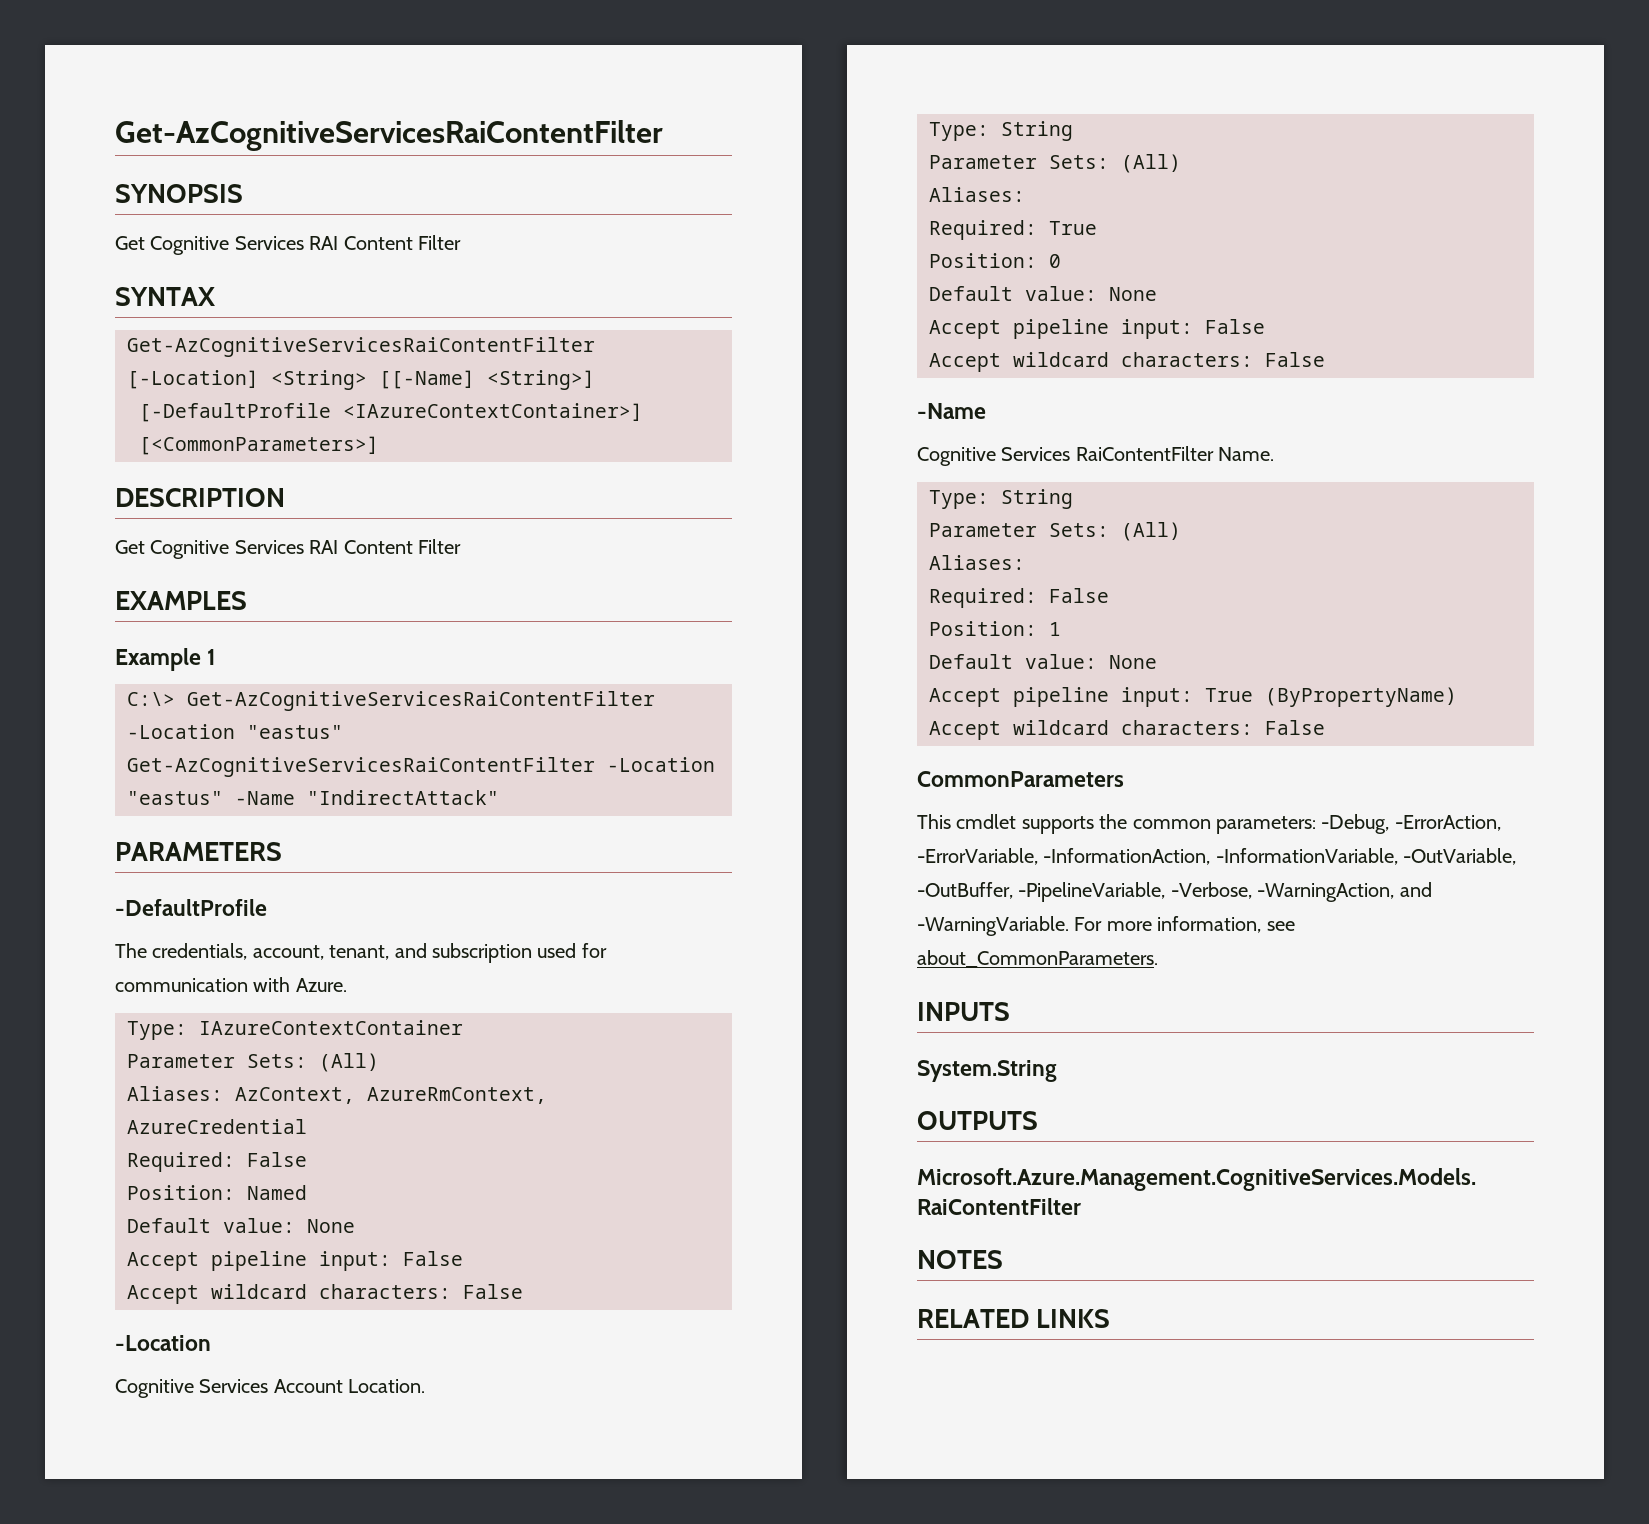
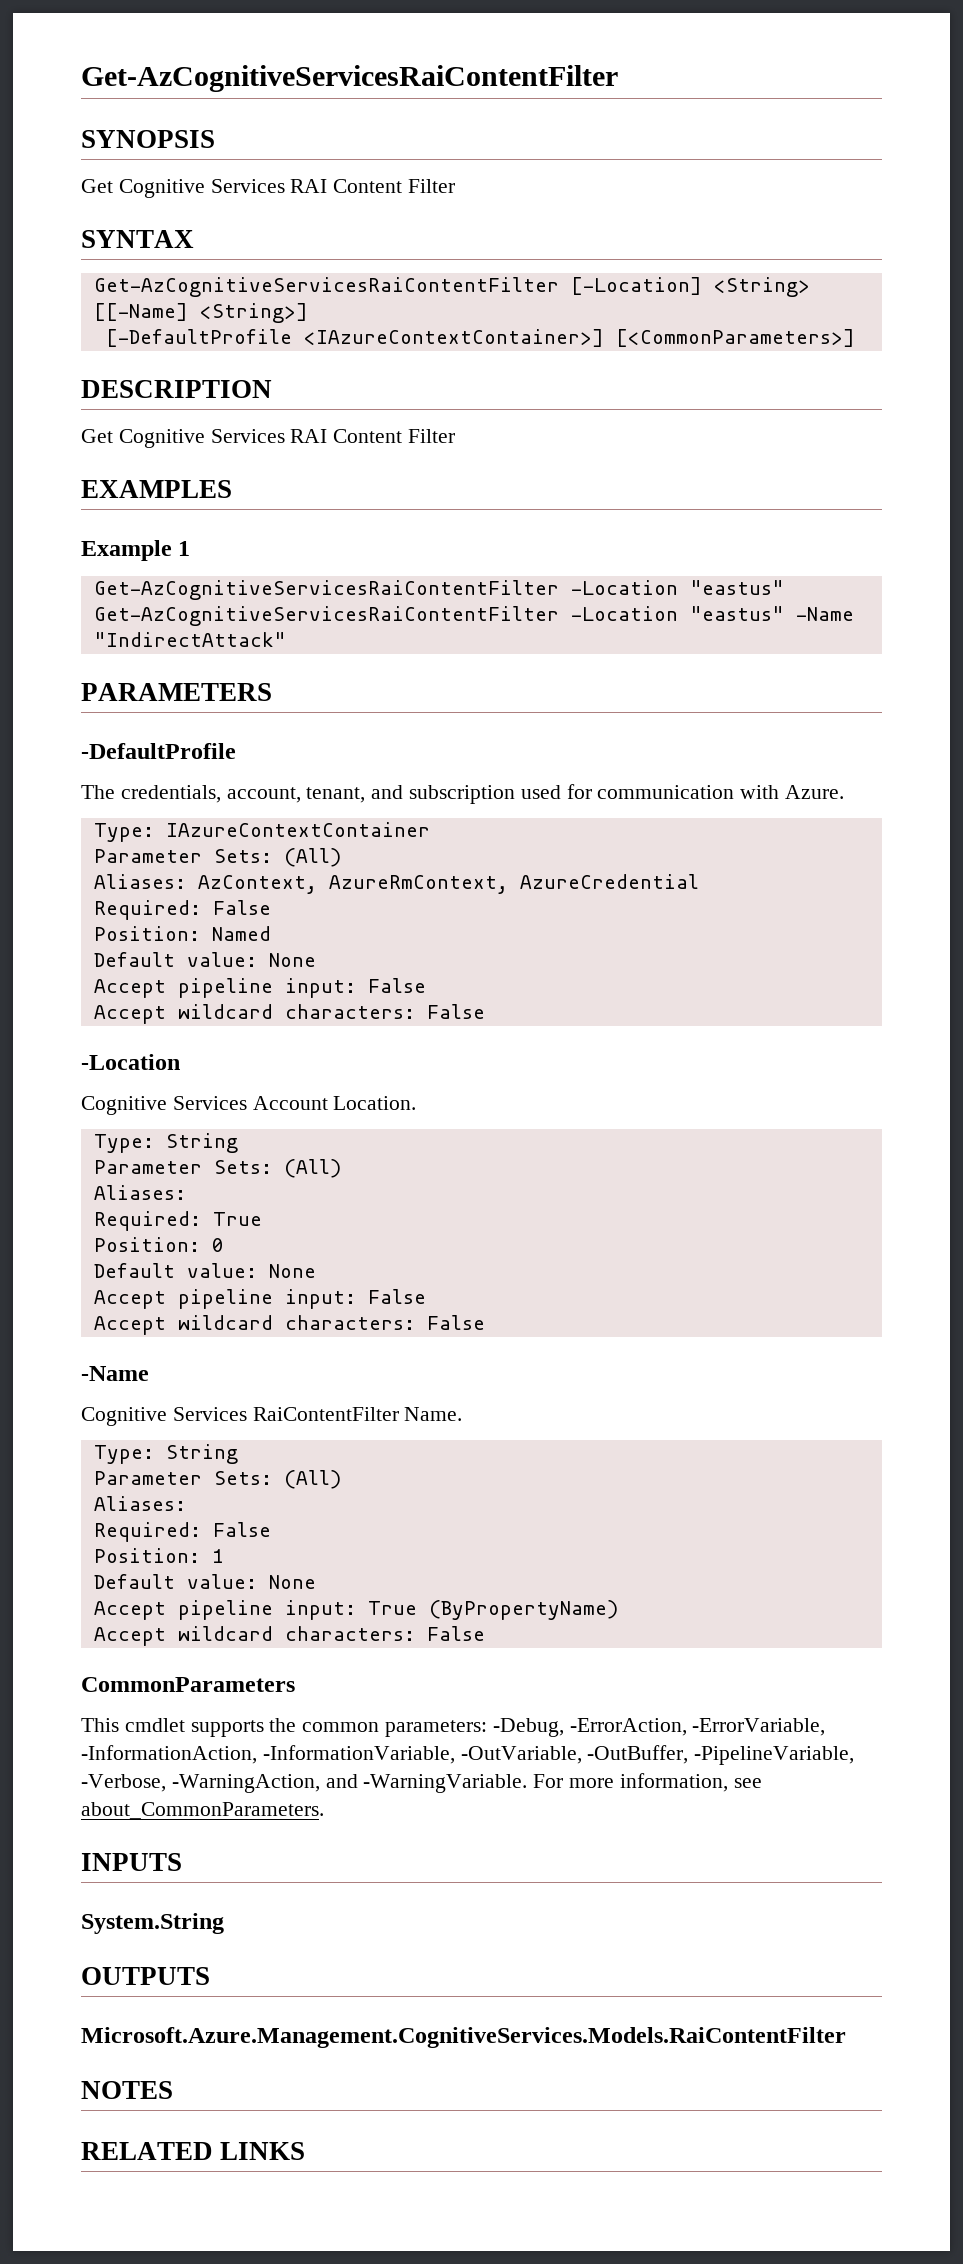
[127,692,175,706] C:\> -> (191, 548) none

